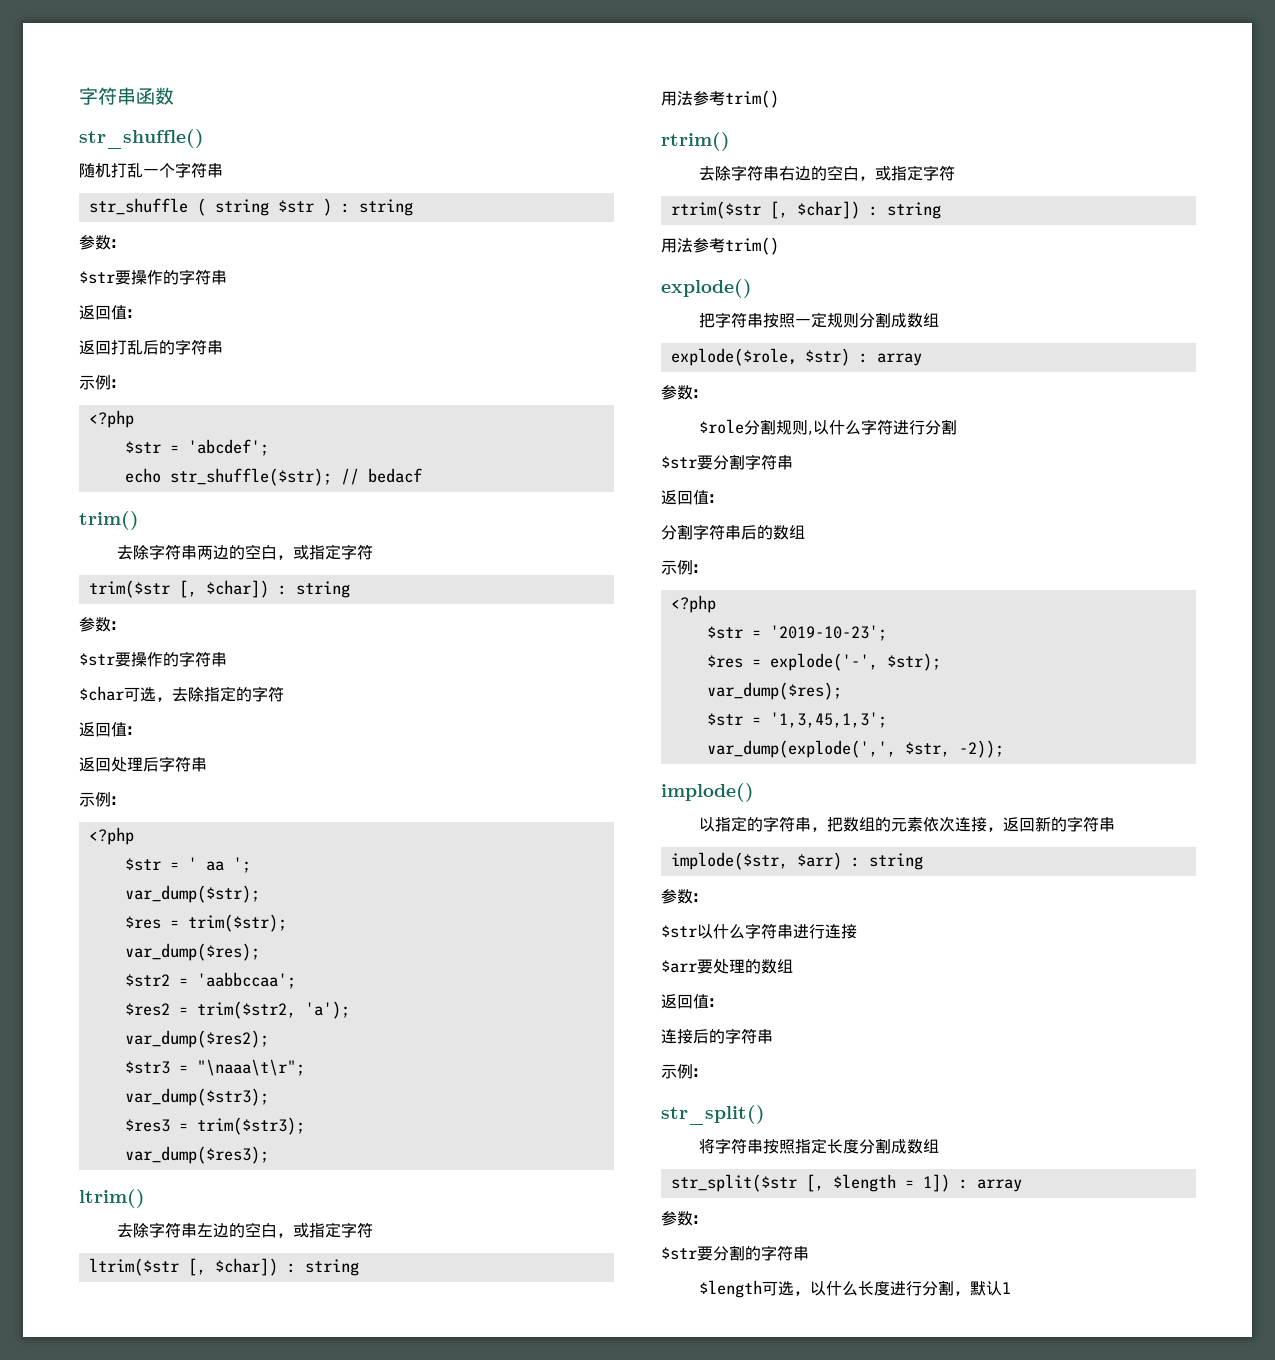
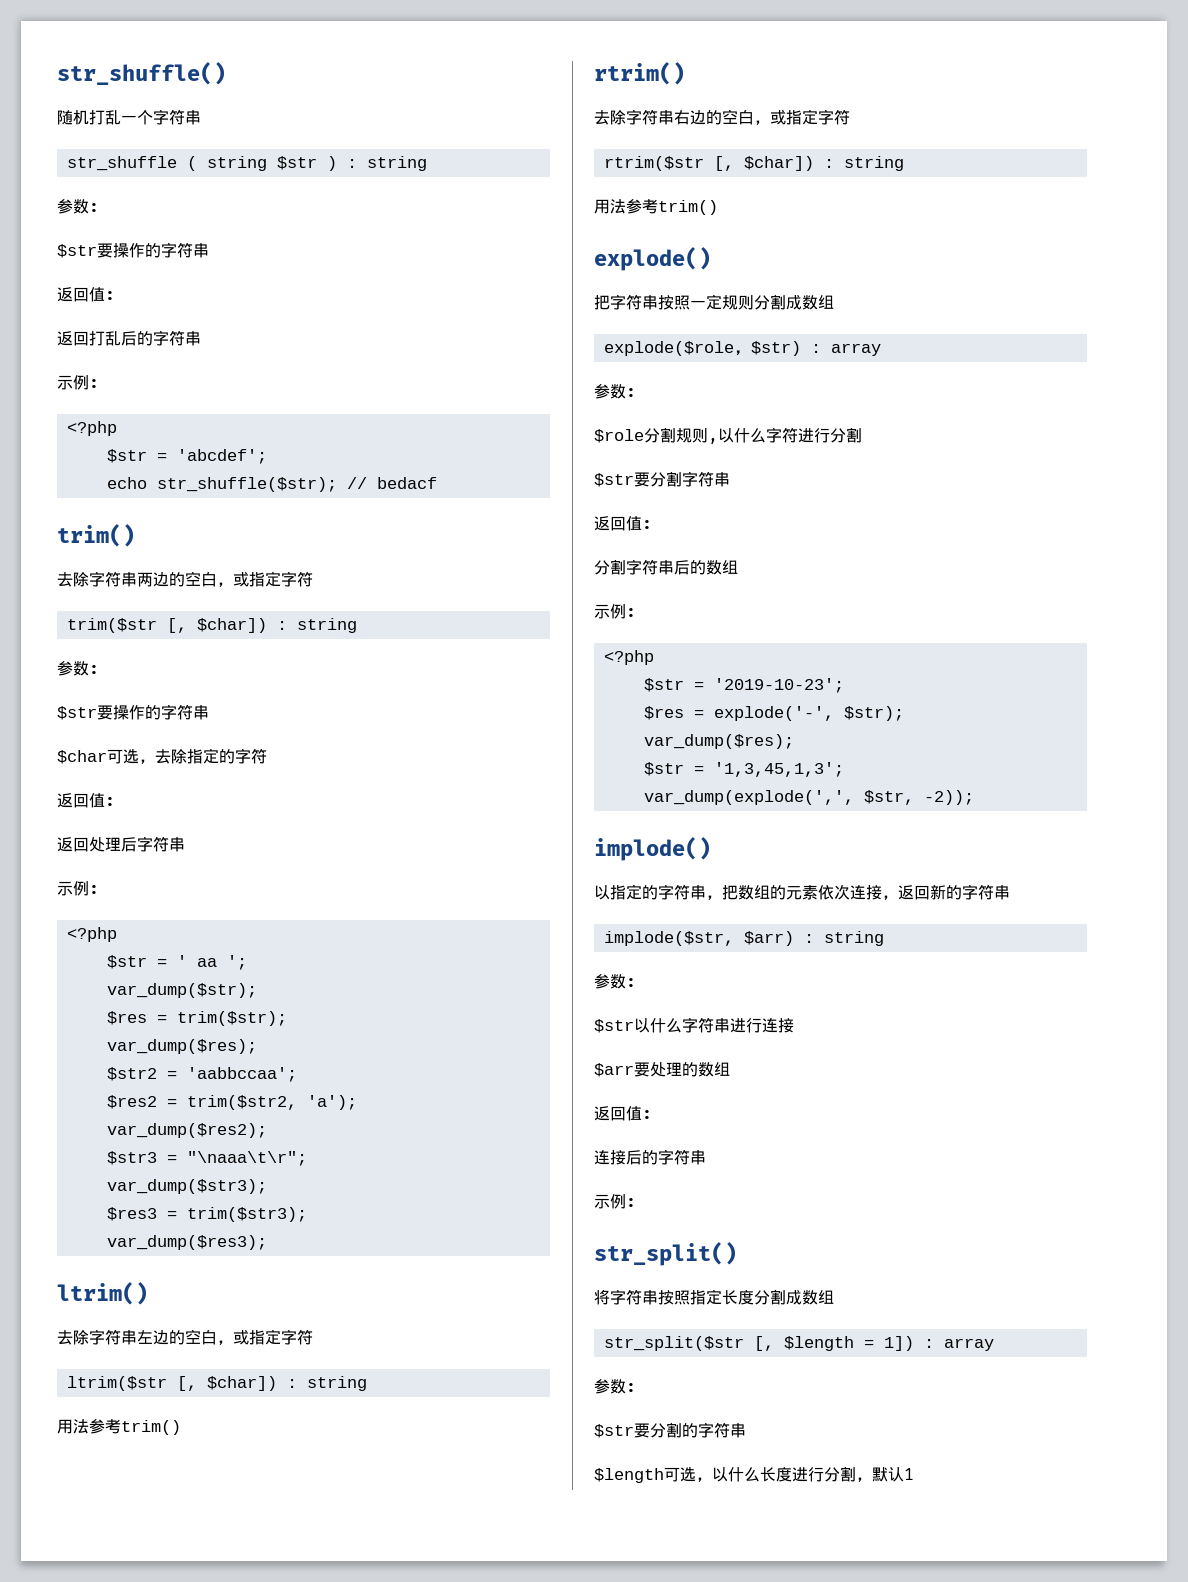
[79,87,174,105] 字符串函数 // -> (57, 73) none

